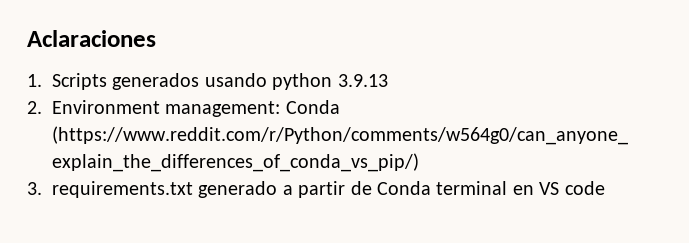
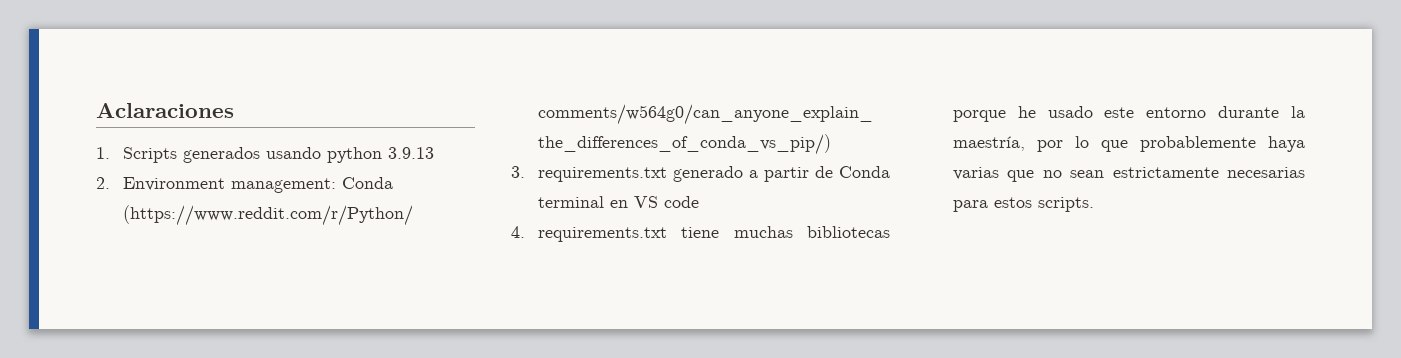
(605, 188) none -> [511,226,890,242] [952,106,1305,122] [952,136,1305,152] [952,167,1305,182] [952,197,1094,212] // 4. requirements.txt tiene muchas bibliotecas porque he usado este entorno durante la maestría, por lo que probablemente haya varias que no sean estrictamente necesarias para estos scripts.

